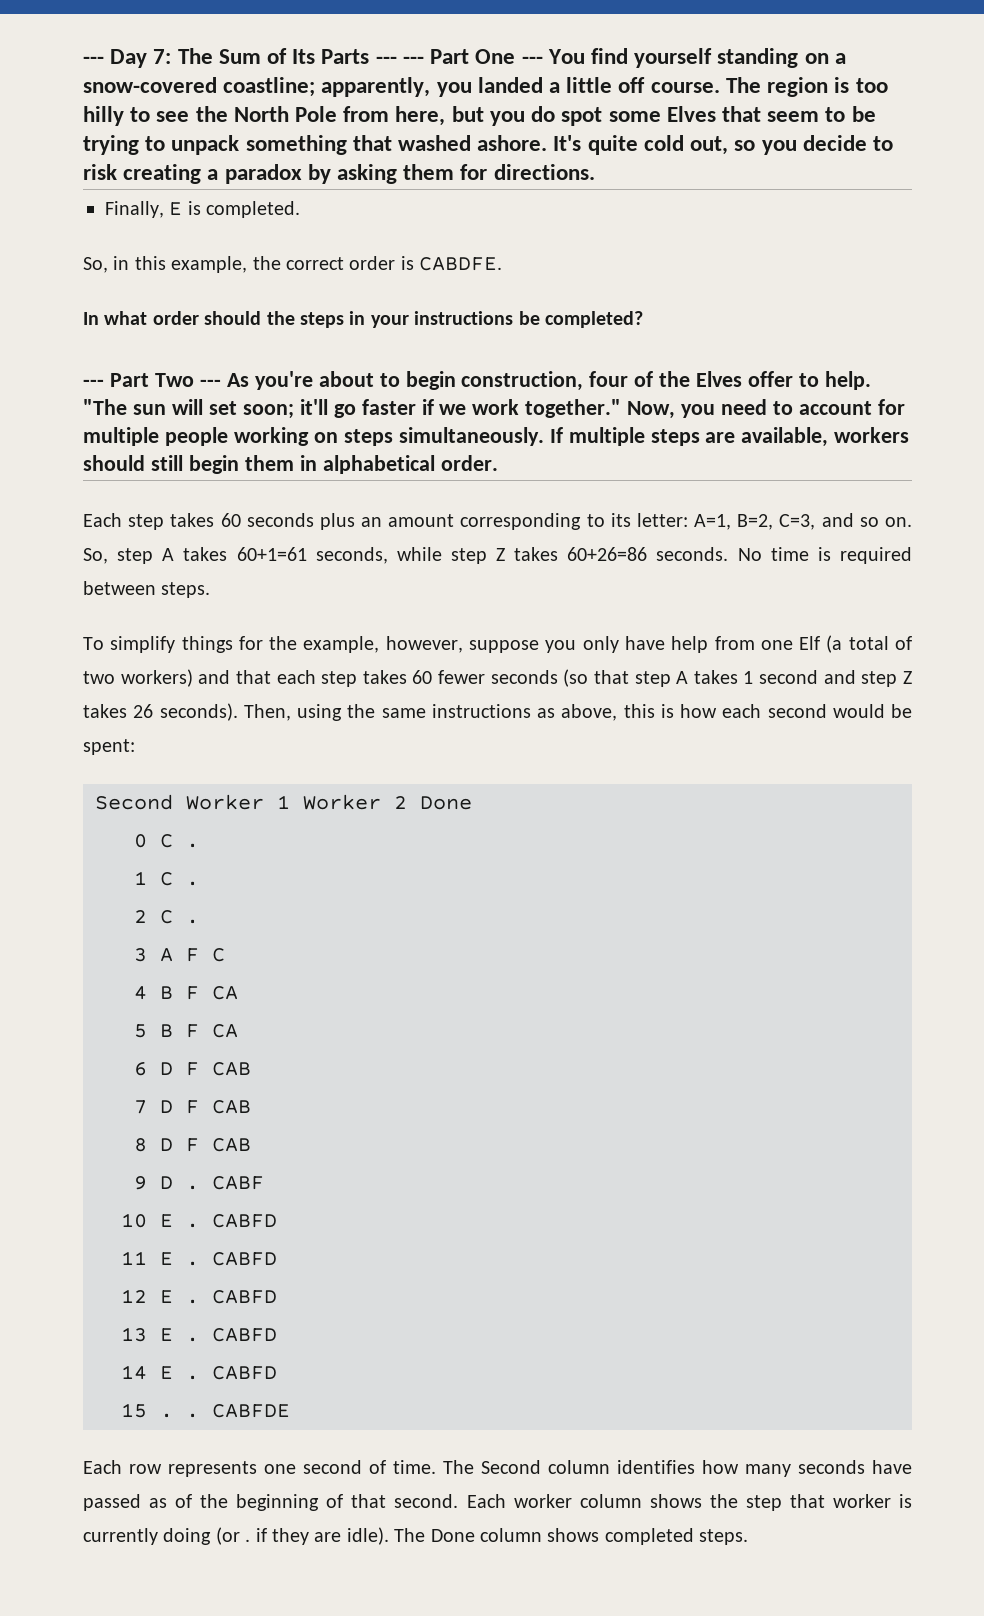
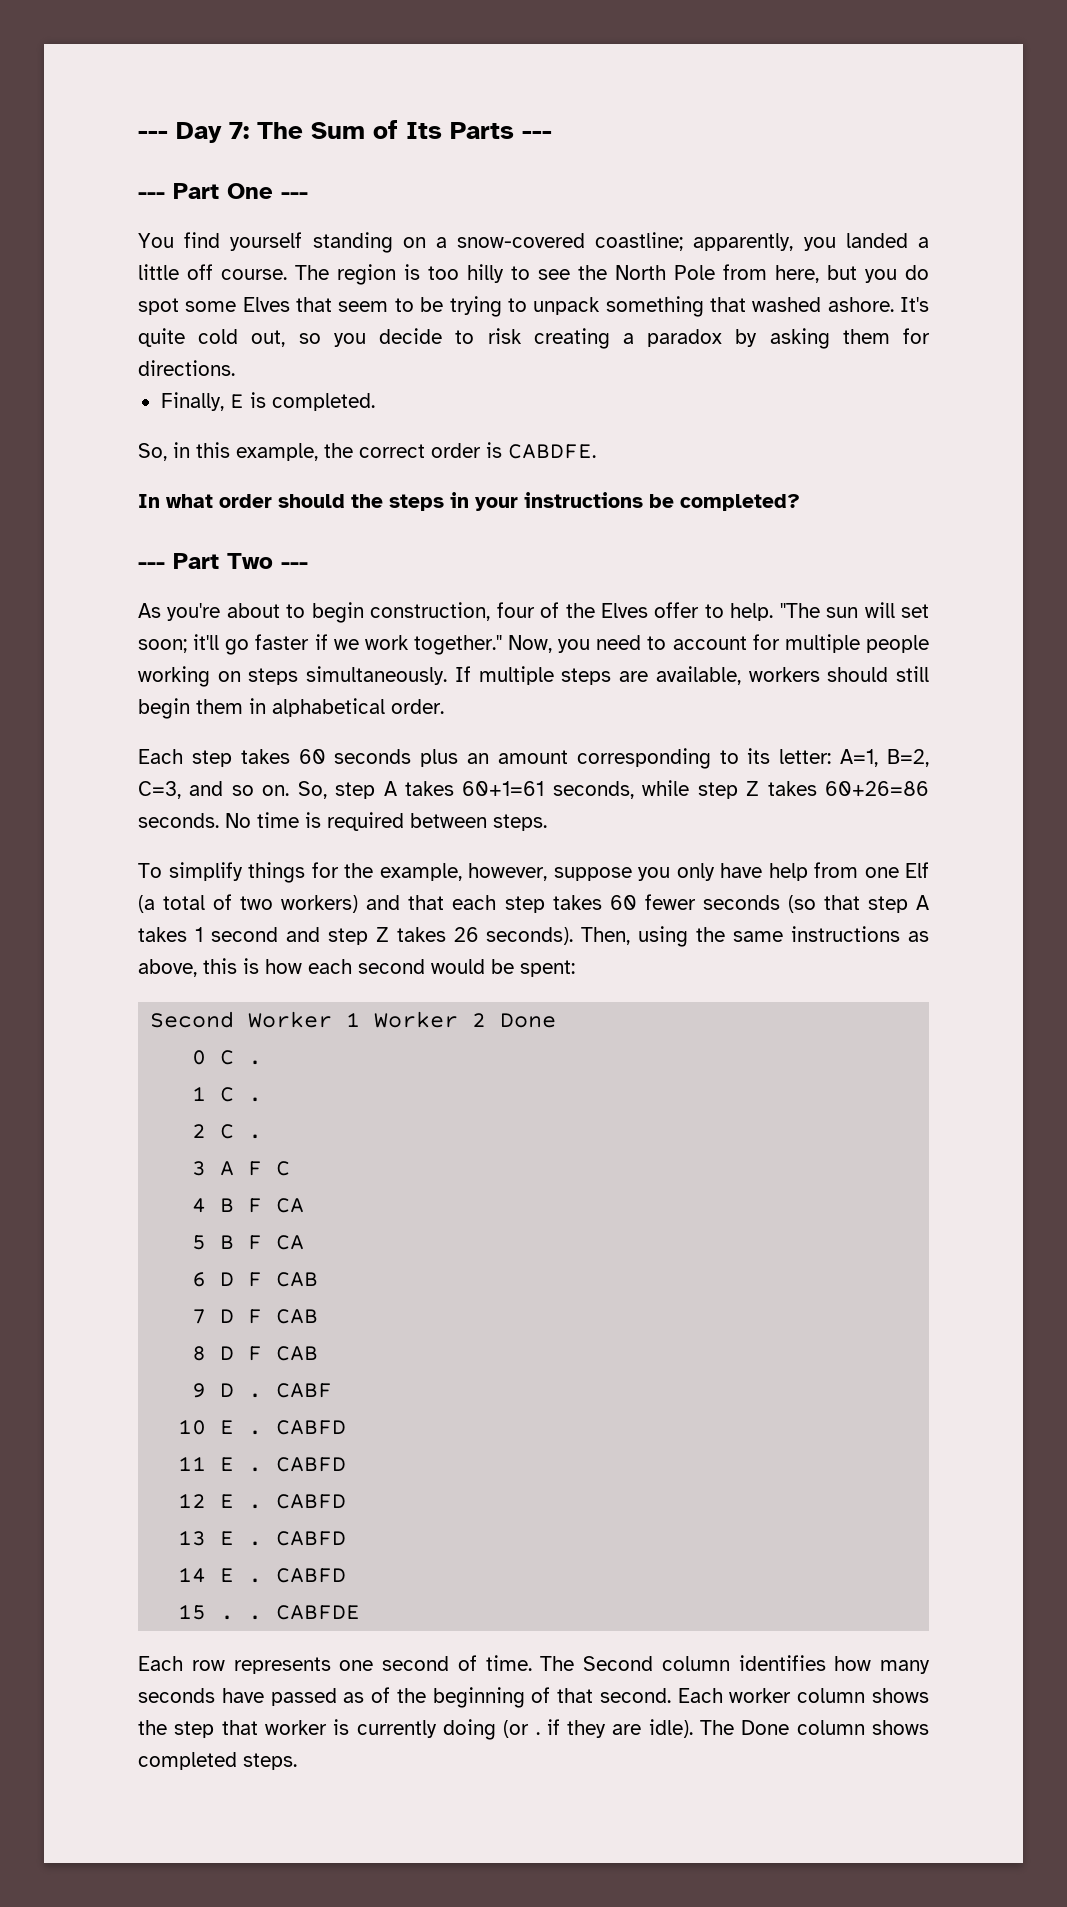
(397, 60) none -> (552, 134) //
(543, 60) none -> (308, 195) //
(221, 383) none -> (308, 565) //

